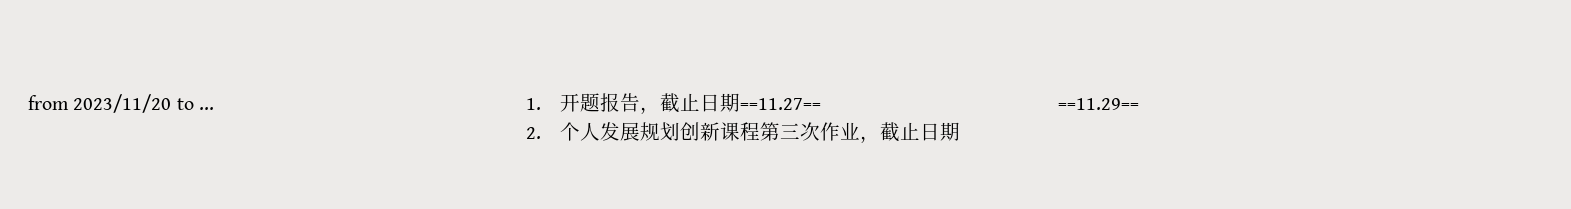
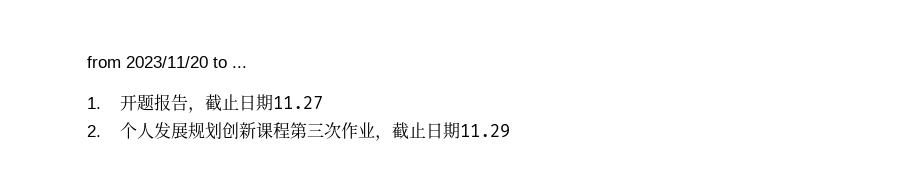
[740,98,822,110] ==11.27== -> [273,96,324,109] 11.27
[1058,98,1140,110] ==11.29== -> [460,124,511,138] 11.29

